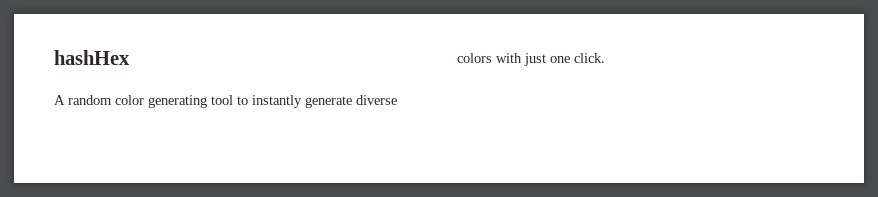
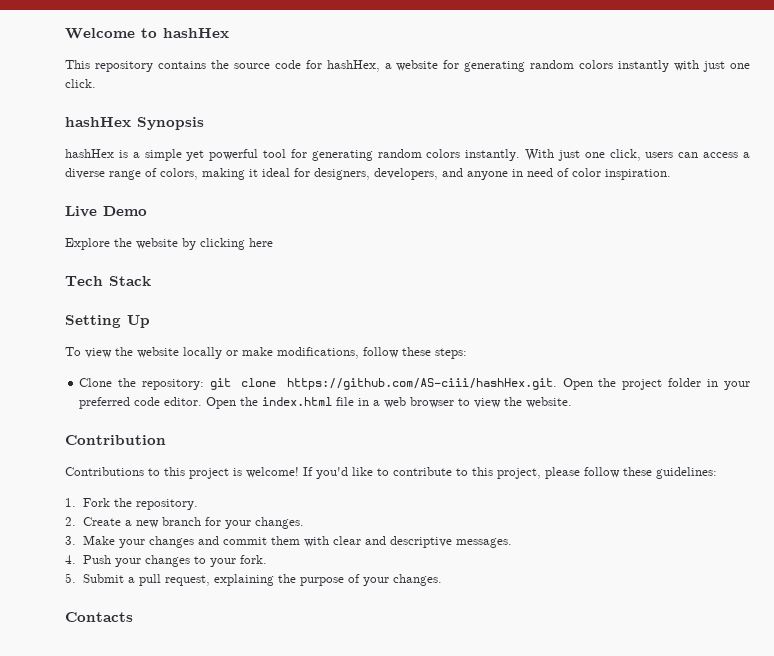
(54, 57) none -> [65,28,157,39] Welcome to
[54,95,397,108] [457,53,605,66] A random color generating tool to instantly generate diverse colors with just one click. -> [65,60,751,72] [65,79,96,88] [65,117,204,130] [65,149,751,161] [65,168,671,180] [65,206,147,217] [65,238,273,250] [65,276,151,286] [65,315,150,328] [65,347,467,359] [79,378,750,390] [79,397,573,409] [65,435,166,445] [65,467,717,479] [65,498,198,510] [65,517,304,529] [65,535,512,548] [65,555,267,567] [65,573,442,586] [65,612,133,622] This repository contains the source code for hashHex, a website for generating random colors instantly with just one click. // hashHex Synopsis // hashHex is a simple yet powerful tool for generating random colors instantly. With just one click, users can access a diverse range of colors, making it ideal for designers, developers, and anyone in need of color inspiration. // Live Demo // Explore the website by clicking here // Tech Stack // Setting Up // To view the website locally or make modifications, follow these steps: // Clone the repository: git clone https://github.com/AS-ciii/hashHex.git. Open the project folder in your preferred code editor. Open the index.html file in a web browser to view the website. // Contribution // Contributions to this project is welcome! If you'd like to contribute to this project, please follow these guidelines: // 1. Fork the repository. // 2. Create a new branch for your changes. // 3. Make your changes and commit them with clear and descriptive messages. // 4. Push your changes to your fork. // 5. Submit a pull request, explaining the purpose of your changes. // Contacts

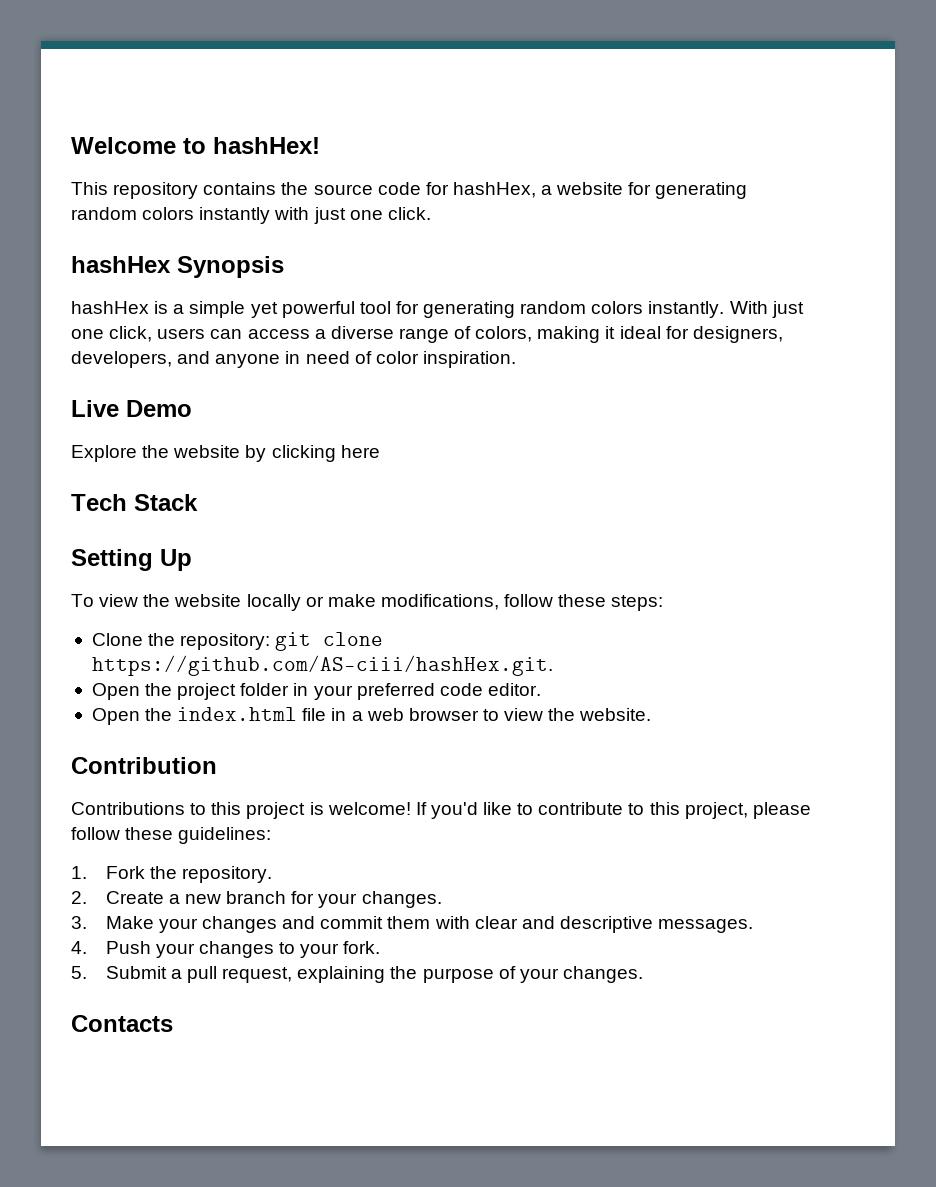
[163,28,229,38] hashHex -> [213,137,320,154] hashHex!
(557, 384) none -> (553, 665) //
(203, 401) none -> (541, 689) //

